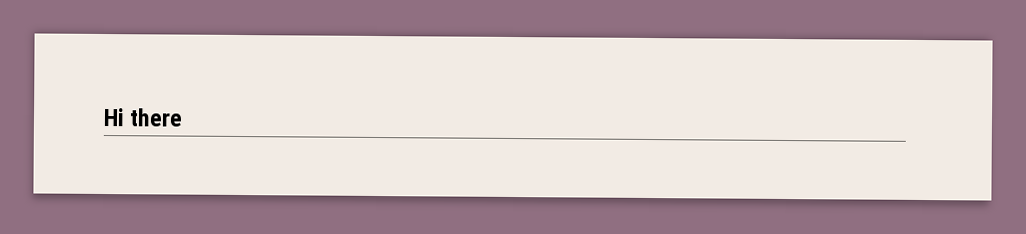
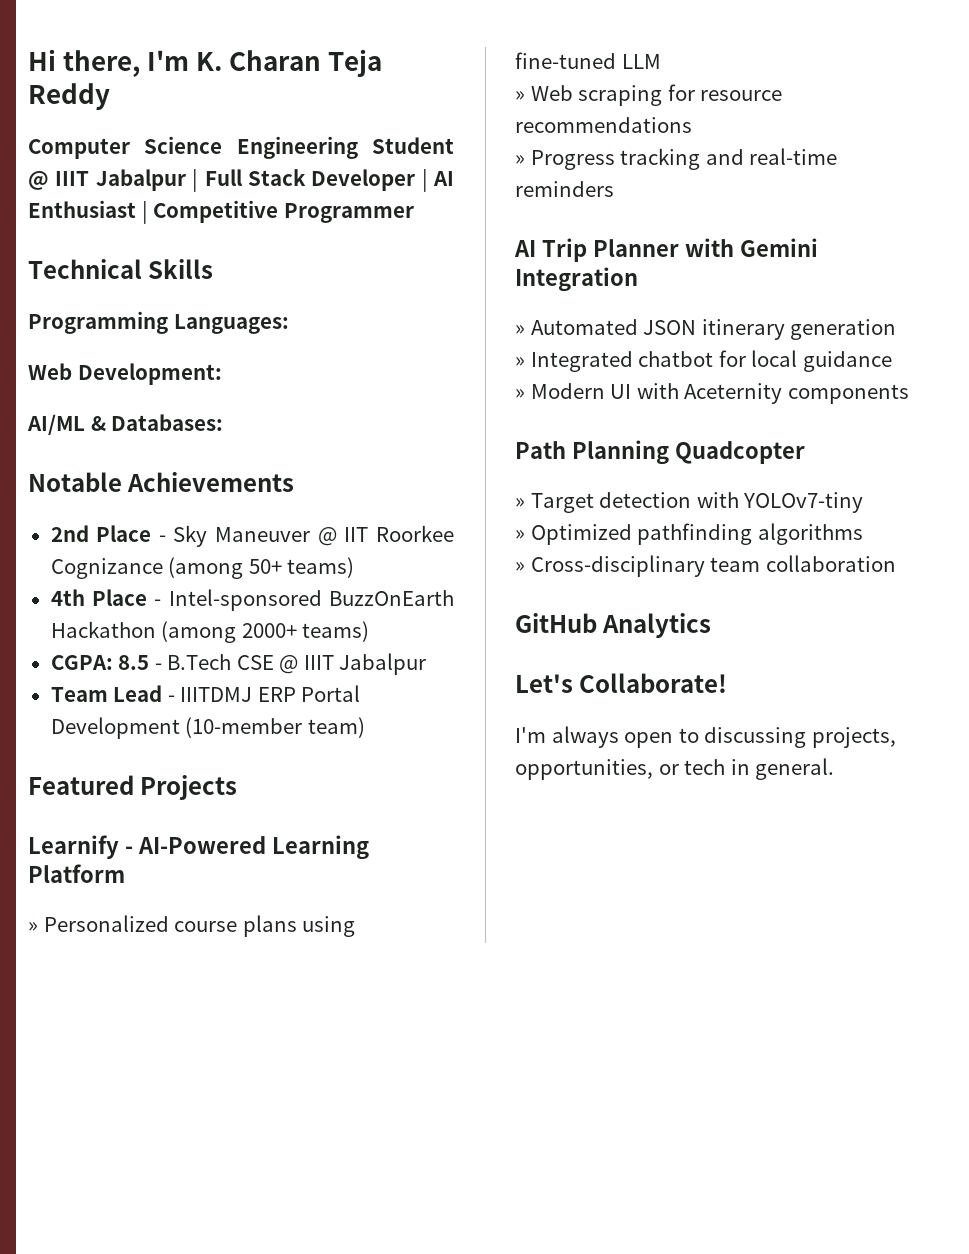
[129,108,184,127] there -> [63,49,383,77] [28,83,110,110] [28,136,454,159] [28,169,454,192] [28,200,414,224] [28,259,214,279] [28,311,289,334] [28,363,222,385] [27,414,224,435] [28,472,295,492] [50,525,454,547] [50,557,355,579] [50,589,454,611] [50,621,370,643] [50,653,427,675] [50,685,361,702] [50,717,365,739] [28,775,238,800] [28,835,369,860] [28,864,125,883] [28,915,356,937] [515,52,661,69] [515,84,783,106] [515,117,692,133] [515,148,838,170] [515,181,614,197] [514,238,818,262] [515,267,638,292] [515,319,897,340] [515,350,892,372] [515,383,909,404] [515,440,805,465] [515,492,864,513] [515,523,863,545] [515,555,896,577] [515,613,712,638] [515,673,728,693] [515,726,896,748] [515,758,835,780] there, I'm K. Charan Teja Reddy // Computer Science Engineering Student @ IIIT Jabalpur | Full Stack Developer | AI Enthusiast | Competitive Programmer // Technical Skills // Programming Languages: // Web Development: // AI/ML & Databases: // Notable Achievements // 2nd Place - Sky Maneuver @ IIT Roorkee Cognizance (among 50+ teams) // 4th Place - Intel-sponsored BuzzOnEarth Hackathon (among 2000+ teams) // CGPA: 8.5 - B.Tech CSE @ IIIT Jabalpur // Team Lead - IIITDMJ ERP Portal Development (10-member team) // Featured Projects // Learnify - AI-Powered Learning Platform // » Personalized course plans using fine-tuned LLM // » Web scraping for resource recommendations // » Progress tracking and real-time reminders // AI Trip Planner with Gemini Integration // » Automated JSON itinerary generation // » Integrated chatbot for local guidance // » Modern UI with Aceternity components // Path Planning Quadcopter // » Target detection with YOLOv7-tiny // » Optimized pathfinding algorithms // » Cross-disciplinary team collaboration // GitHub Analytics // Let's Collaborate! // I'm always open to discussing projects, opportunities, or tech in general.

